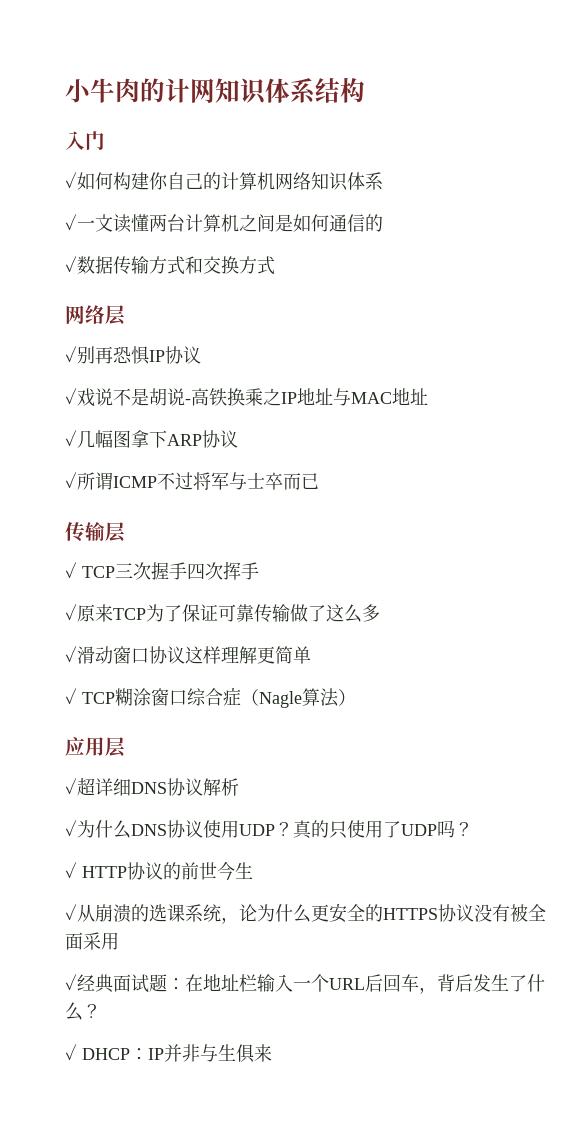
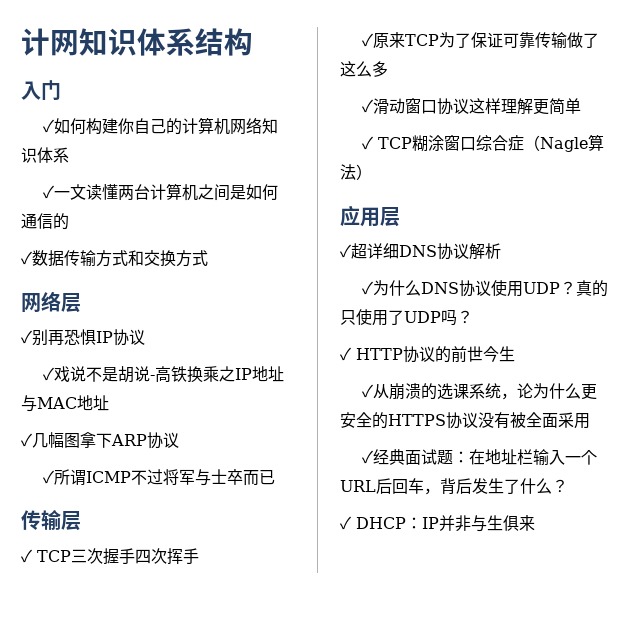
[65,78,165,103] 小牛肉的 -> (21, 42) none

